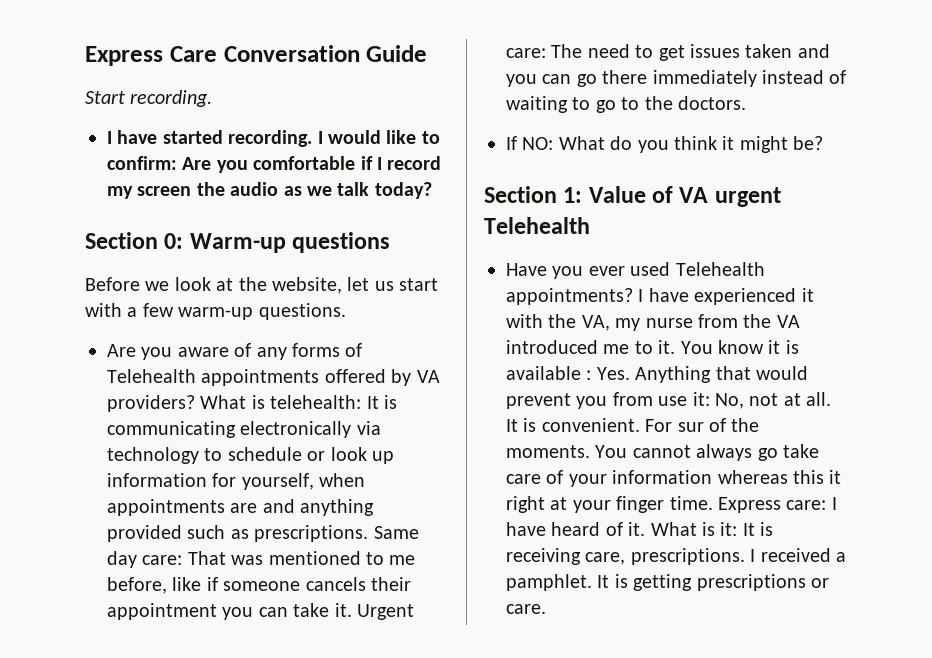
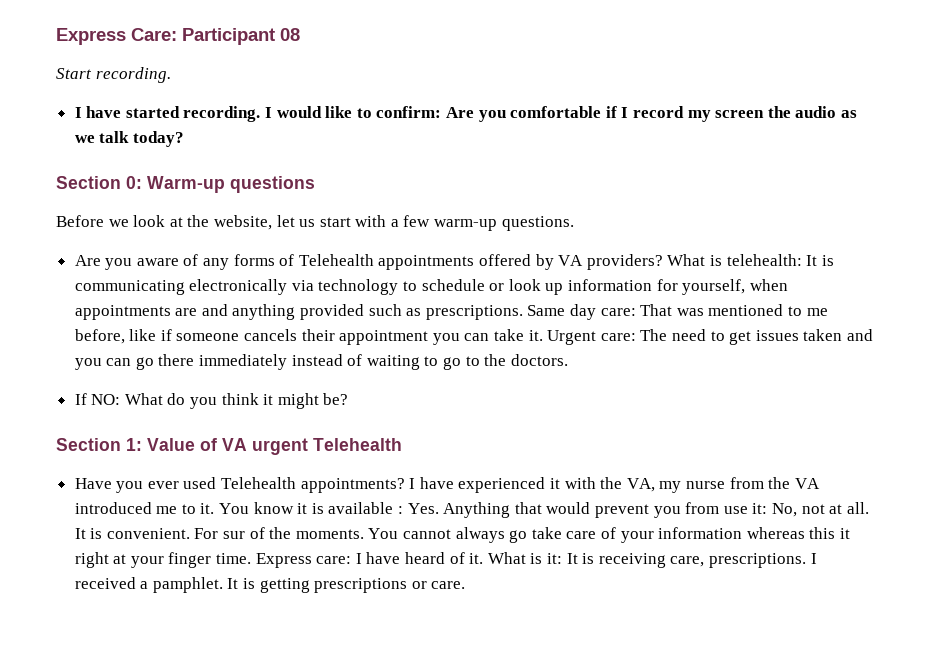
[85,45,428,66] Express Care Conversation Guide -> [56,28,300,45] Express Care: Participant 08

